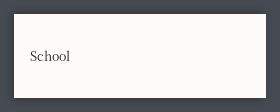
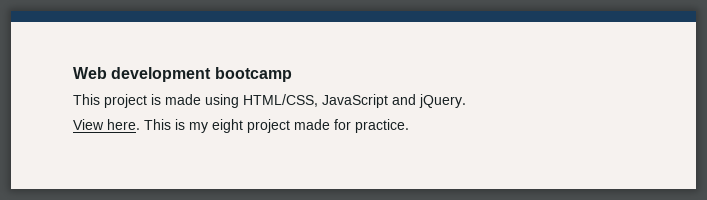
[30,50,70,61] School -> [73,67,292,82] [73,94,466,108] [73,119,409,133] Web development bootcamp // This project is made using HTML/CSS, JavaScript and jQuery. // View here. This is my eight project made for practice.

